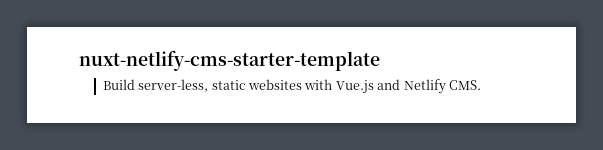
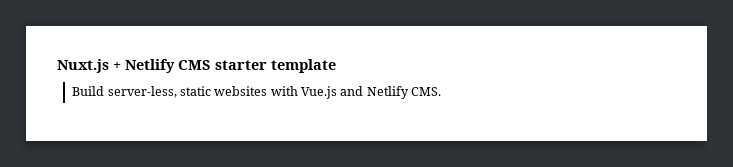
[79,50,380,71] nuxt-netlify-cms-starter-template -> [57,59,336,73] Nuxt.js + Netlify CMS starter template

